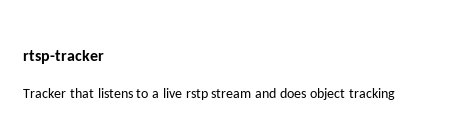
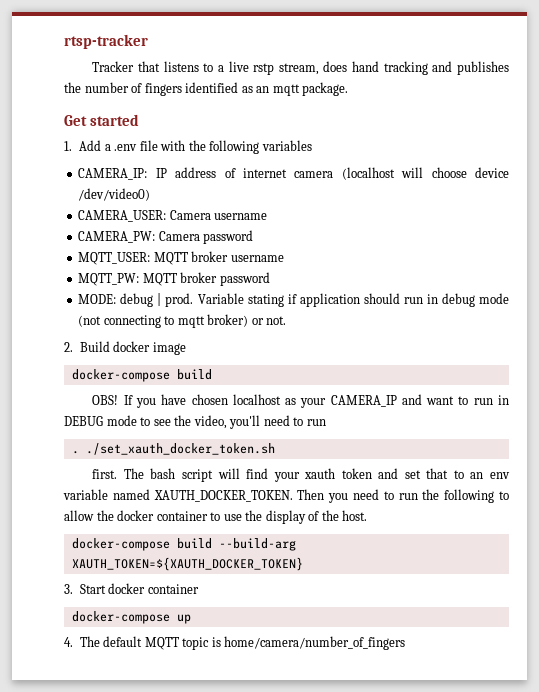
[211,88,395,100] stream and does object tracking -> [278,61,509,75] [64,82,349,96] [64,114,139,126] [64,140,312,154] [78,167,509,180] [78,188,151,201] [78,210,268,222] [78,230,254,244] [78,251,284,265] [78,272,270,286] [78,293,510,307] [78,314,287,328] [64,341,186,355] [71,369,212,382] [92,394,509,408] [64,415,326,429] [71,443,275,455] [92,468,510,482] [63,489,510,503] [64,510,368,524] [71,538,296,551] [71,557,303,571] [64,583,199,594] [71,611,191,624] [64,636,406,650] stream, does hand tracking and publishes the number of fingers identified as an mqtt package. // Get started // 1. Add a .env file with the following variables // CAMERA_IP: IP address of internet camera (localhost will choose device /dev/video0) // CAMERA_USER: Camera username // CAMERA_PW: Camera password // MQTT_USER: MQTT broker username // MQTT_PW: MQTT broker password // MODE: debug | prod. Variable stating if application should run in debug mode (not connecting to mqtt broker) or not. // 2. Build docker image // docker-compose build // OBS! If you have chosen localhost as your CAMERA_IP and want to run in DEBUG mode to see the video, you'll need to run // . ./set_xauth_docker_token.sh // first. The bash script will find your xauth token and set that to an env variable named XAUTH_DOCKER_TOKEN. Then you need to run the following to allow the docker container to use the display of the host. // docker-compose build --build-arg XAUTH_TOKEN=${XAUTH_DOCKER_TOKEN} // 3. Start docker container // docker-compose up // 4. The default MQTT topic is home/camera/number_of_fingers

